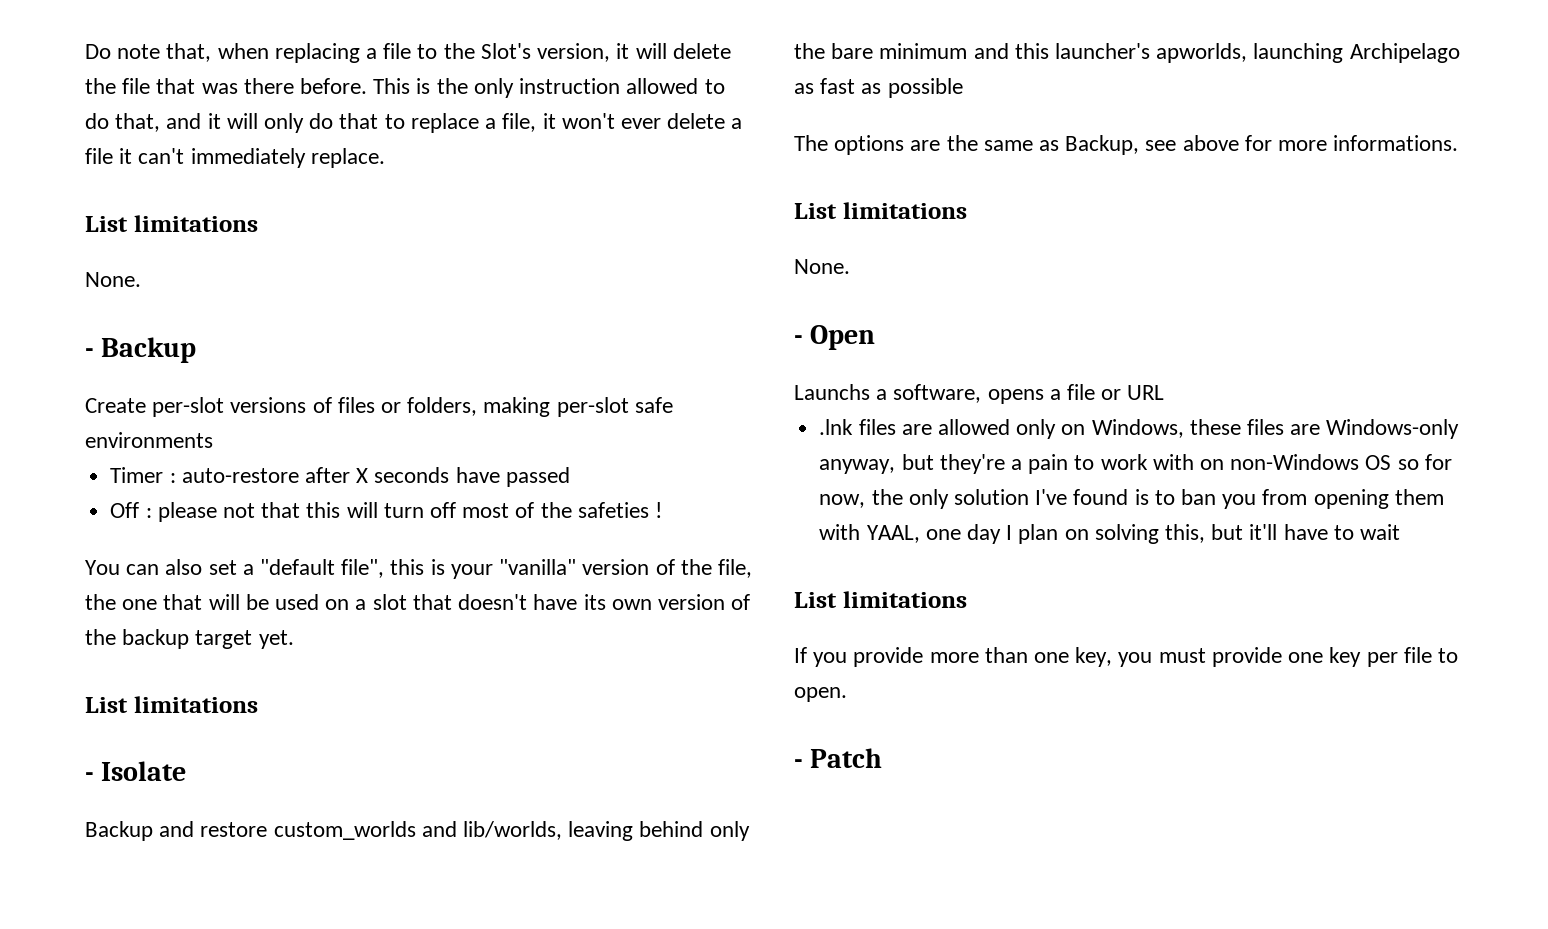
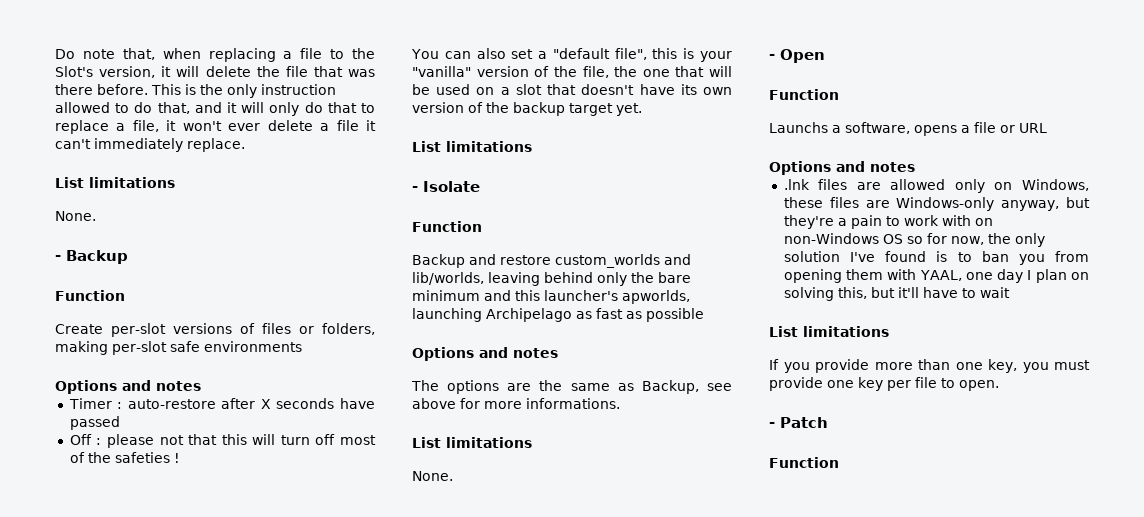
(197, 350) none -> [55,290,125,301] // Function
(213, 440) none -> [55,380,201,394] // Options and notes
(187, 771) none -> [412,221,482,232] // Function
(963, 88) none -> [412,347,558,361] // Options and notes
(876, 337) none -> [769,89,839,100] // Function
(1165, 392) none -> [769,161,915,175] // Options and notes
(883, 758) none -> [769,457,839,468] // Function

